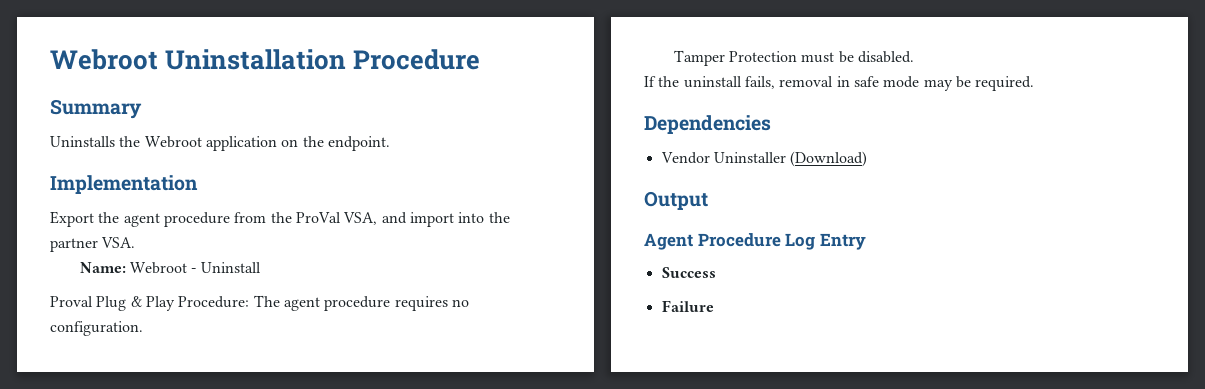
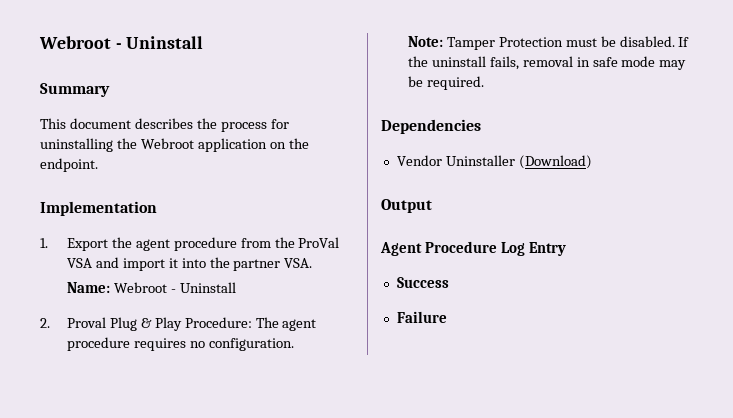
[50,49,481,70] Webroot Uninstallation Procedure -> [39,36,204,49] Webroot - Uninstall
[50,136,115,147] Uninstalls -> [40,118,289,132] [40,138,113,152] This document describes the process for uninstalling
(198, 184) none -> [40,238,48,248] 1.
[343,212,378,225] VSA, -> [66,258,92,268] VSA
(454, 219) none -> [168,258,178,268] it
(261, 267) none -> [40,318,50,328] 2.
(143, 328) none -> [407,36,443,47] Note:
(915, 57) // -> (675, 41) none

